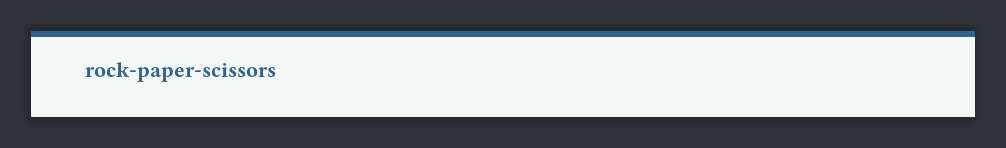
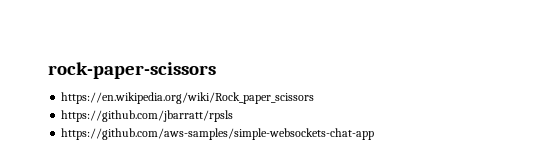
(276, 72) none -> [61,92,315,104] [61,110,234,122] [61,128,375,140] // https://en.wikipedia.org/wiki/Rock_paper_scissors // https://github.com/jbarratt/rpsls // https://github.com/aws-samples/simple-websockets-chat-app

